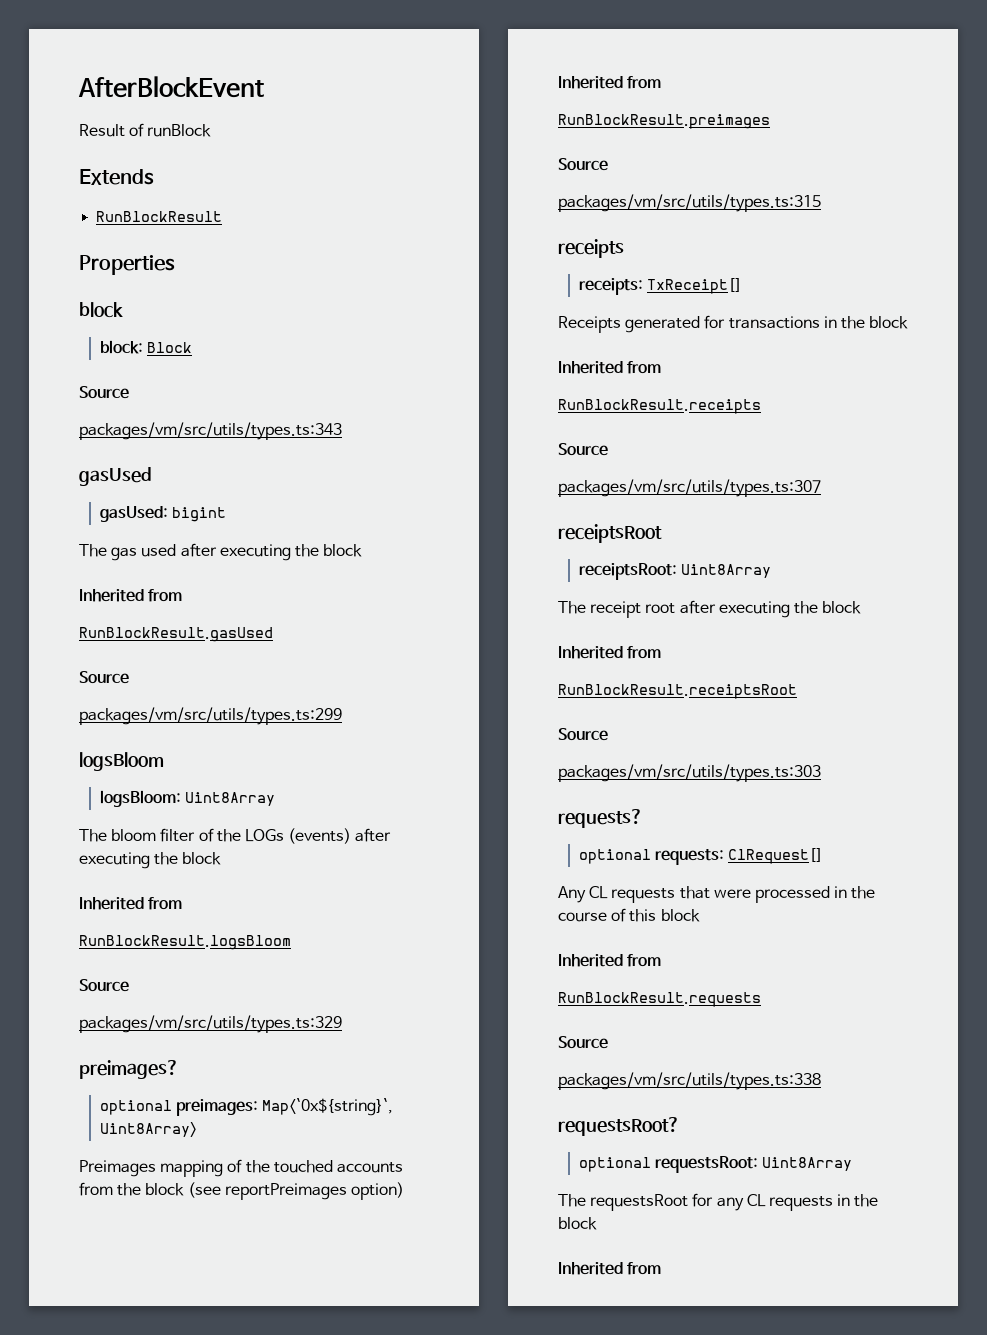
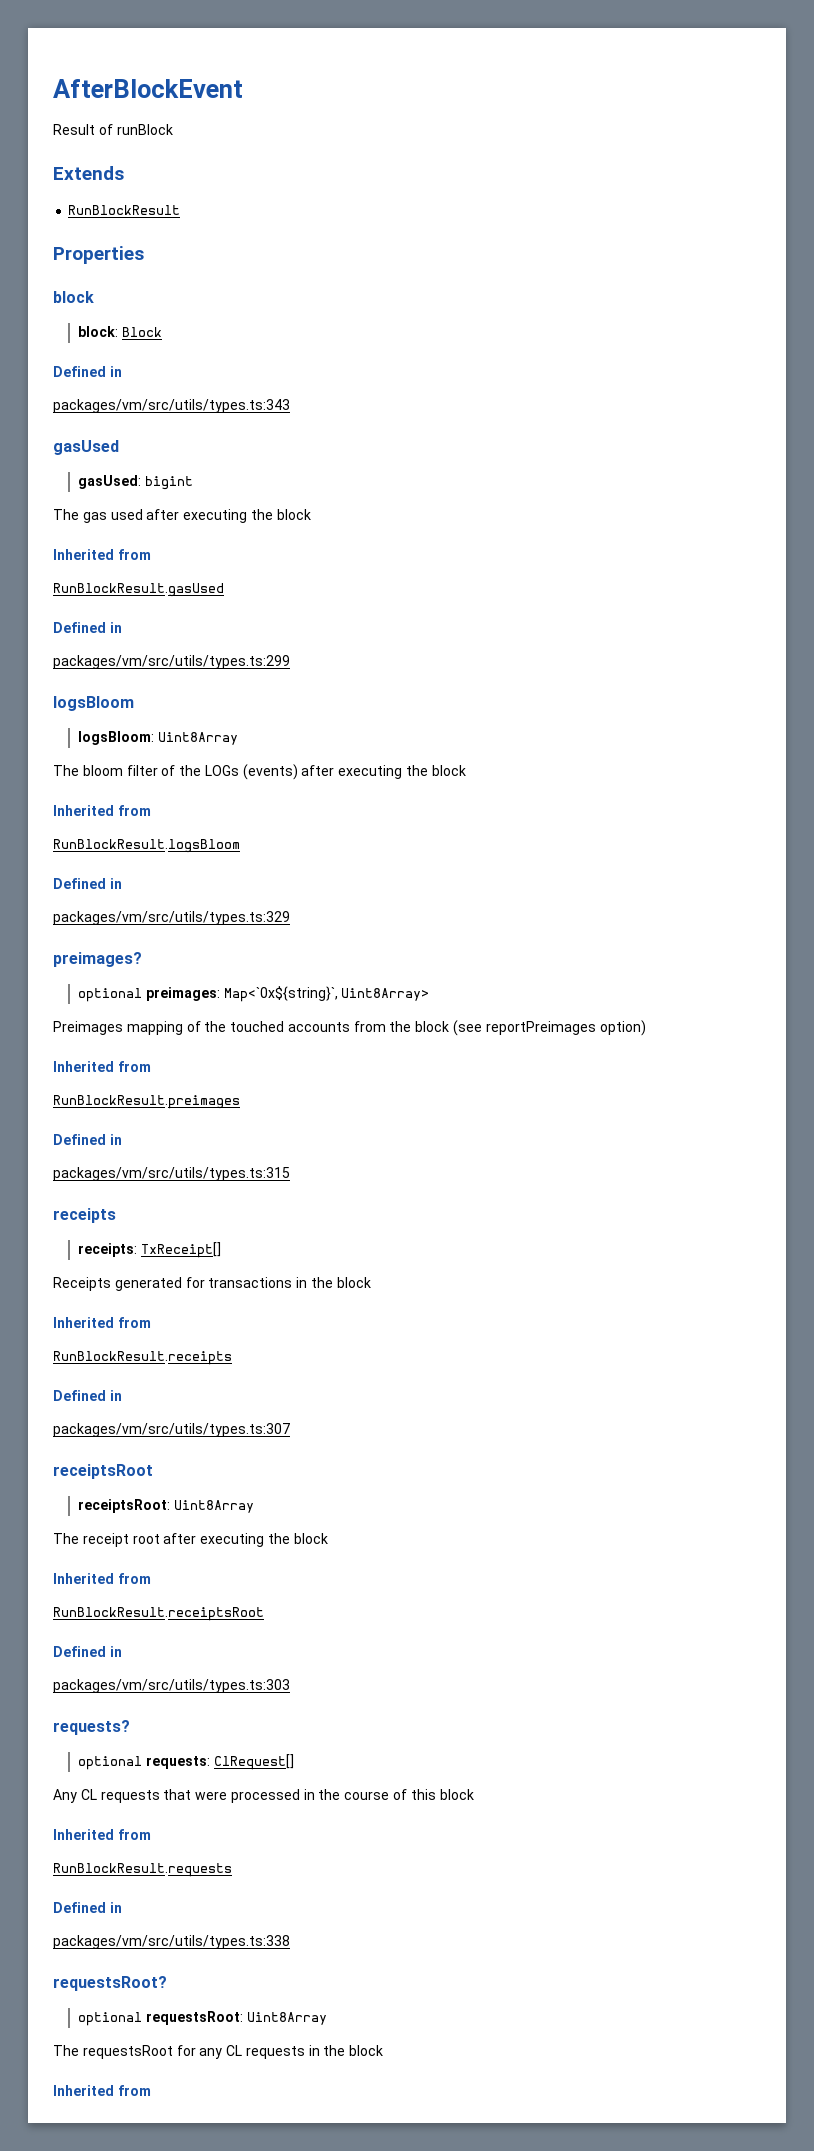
[79,386,129,399] Source -> [53,366,122,377] Defined in
[79,671,129,684] Source -> [53,622,122,633] Defined in
[79,979,129,992] Source -> [53,878,122,889] Defined in
[558,158,608,171] Source -> [53,1134,122,1145] Defined in
[558,443,608,456] Source -> [53,1390,122,1401] Defined in
[558,728,608,741] Source -> [53,1646,122,1657] Defined in
[558,1036,608,1049] Source -> [53,1902,122,1913] Defined in

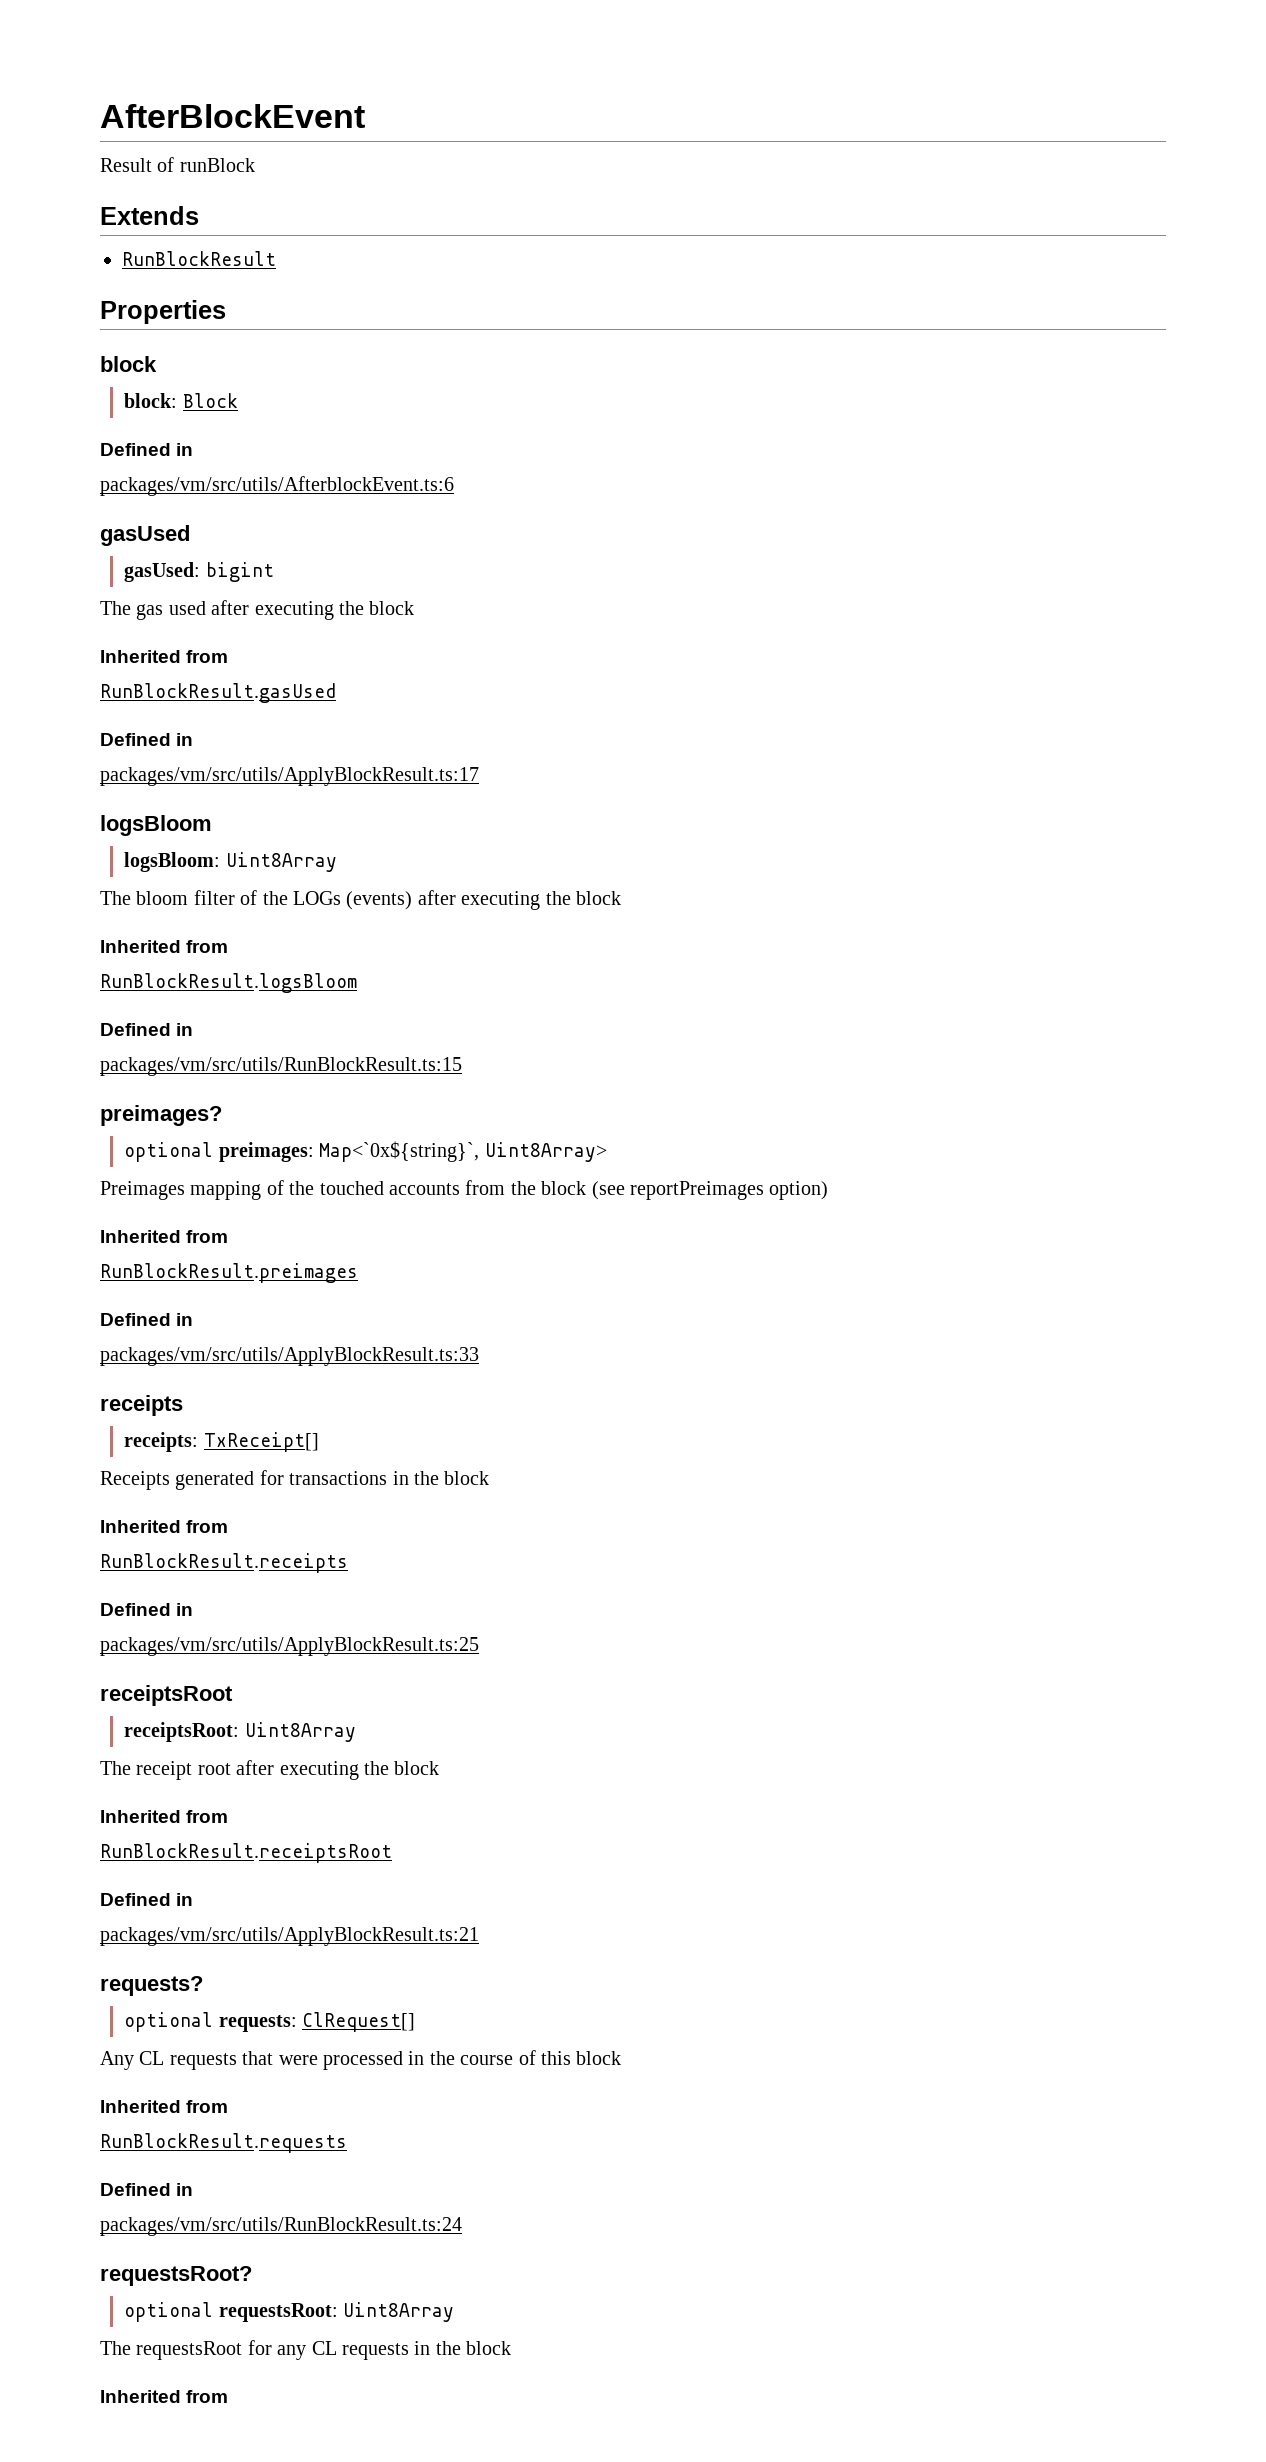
[53,399,290,413] packages/vm/src/utils/types.ts:343 -> [100,476,454,496] packages/vm/src/utils/AfterblockEvent.ts:6
[53,655,290,669] packages/vm/src/utils/types.ts:299 -> [100,767,479,786] packages/vm/src/utils/ApplyBlockResult.ts:17
[53,911,290,925] packages/vm/src/utils/types.ts:329 -> [100,1057,462,1076] packages/vm/src/utils/RunBlockResult.ts:15
[53,1167,290,1181] packages/vm/src/utils/types.ts:315 -> [100,1347,479,1366] packages/vm/src/utils/ApplyBlockResult.ts:33
[53,1423,290,1437] packages/vm/src/utils/types.ts:307 -> [100,1637,479,1656] packages/vm/src/utils/ApplyBlockResult.ts:25
[53,1679,290,1693] packages/vm/src/utils/types.ts:303 -> [100,1927,479,1946] packages/vm/src/utils/ApplyBlockResult.ts:21
[53,1935,290,1949] packages/vm/src/utils/types.ts:338 -> [100,2217,462,2236] packages/vm/src/utils/RunBlockResult.ts:24

